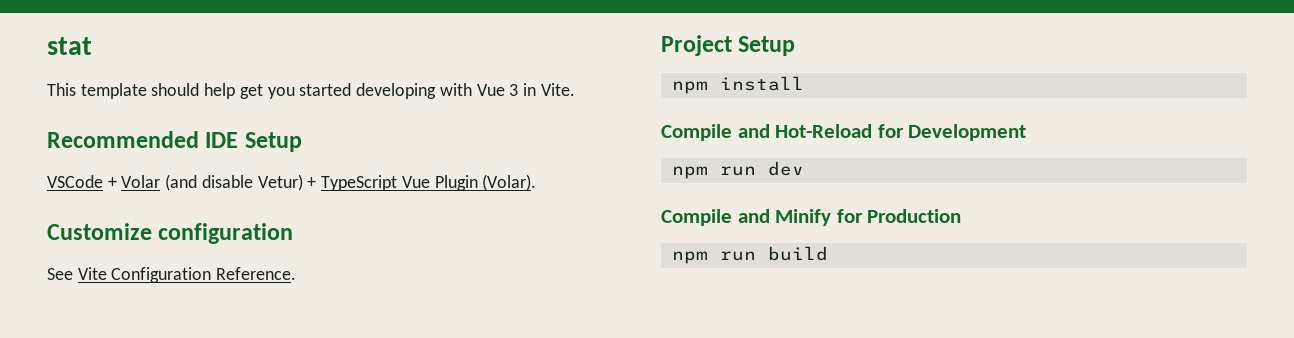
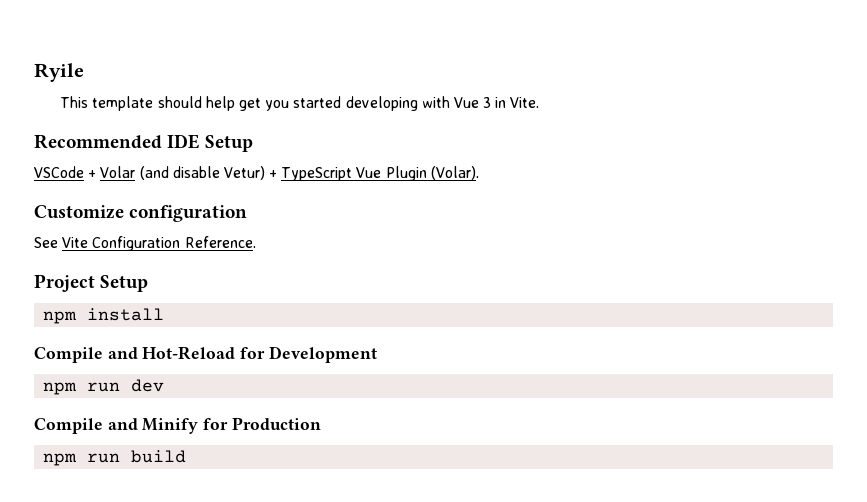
[47,37,92,55] stat -> [34,63,84,82] Ryile

